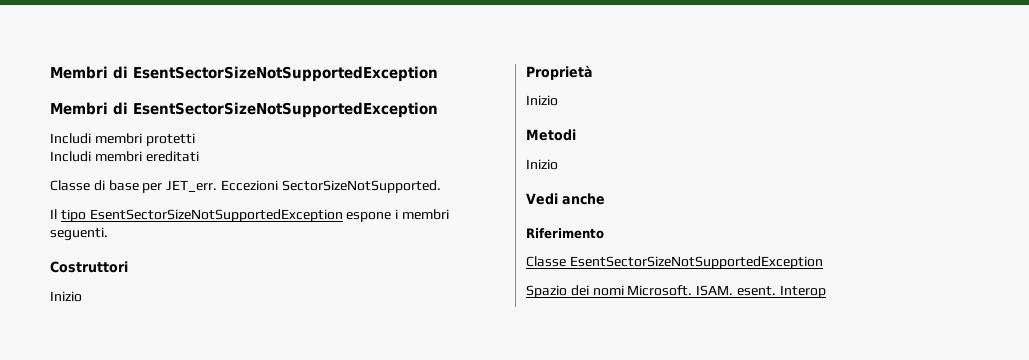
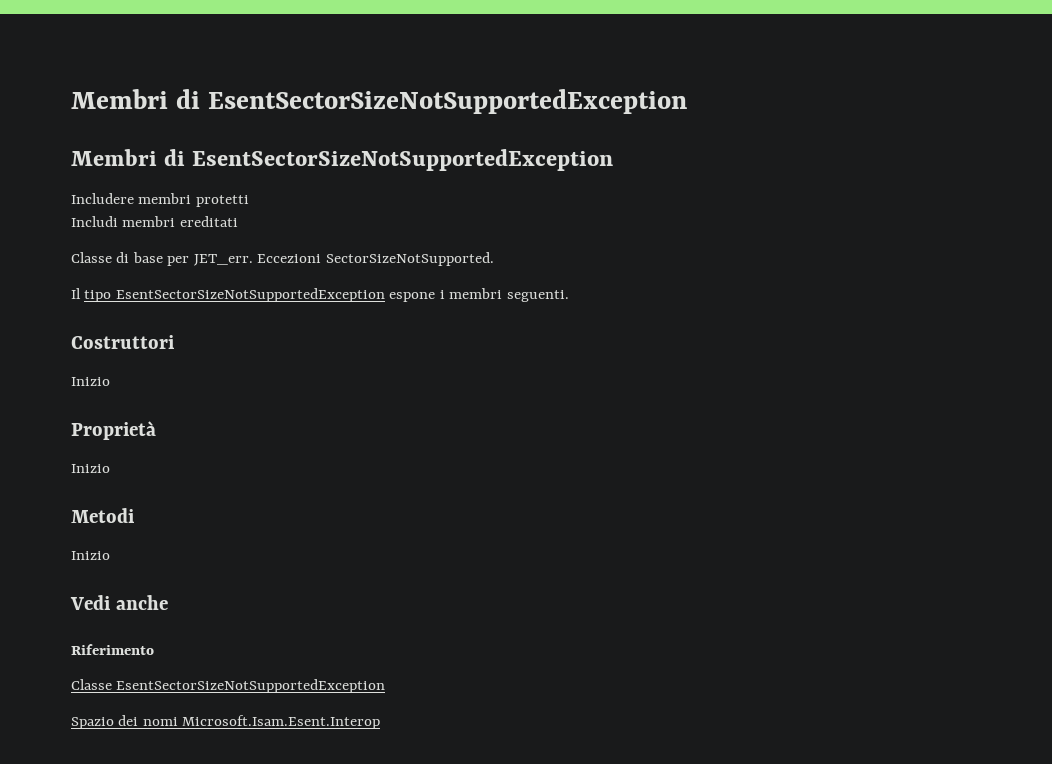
[50,133,91,144] Includi -> [71,193,134,204] Includere
[627,285,826,298] Microsoft. ISAM. esent. Interop -> [182,715,381,729] Microsoft.Isam.Esent.Interop

